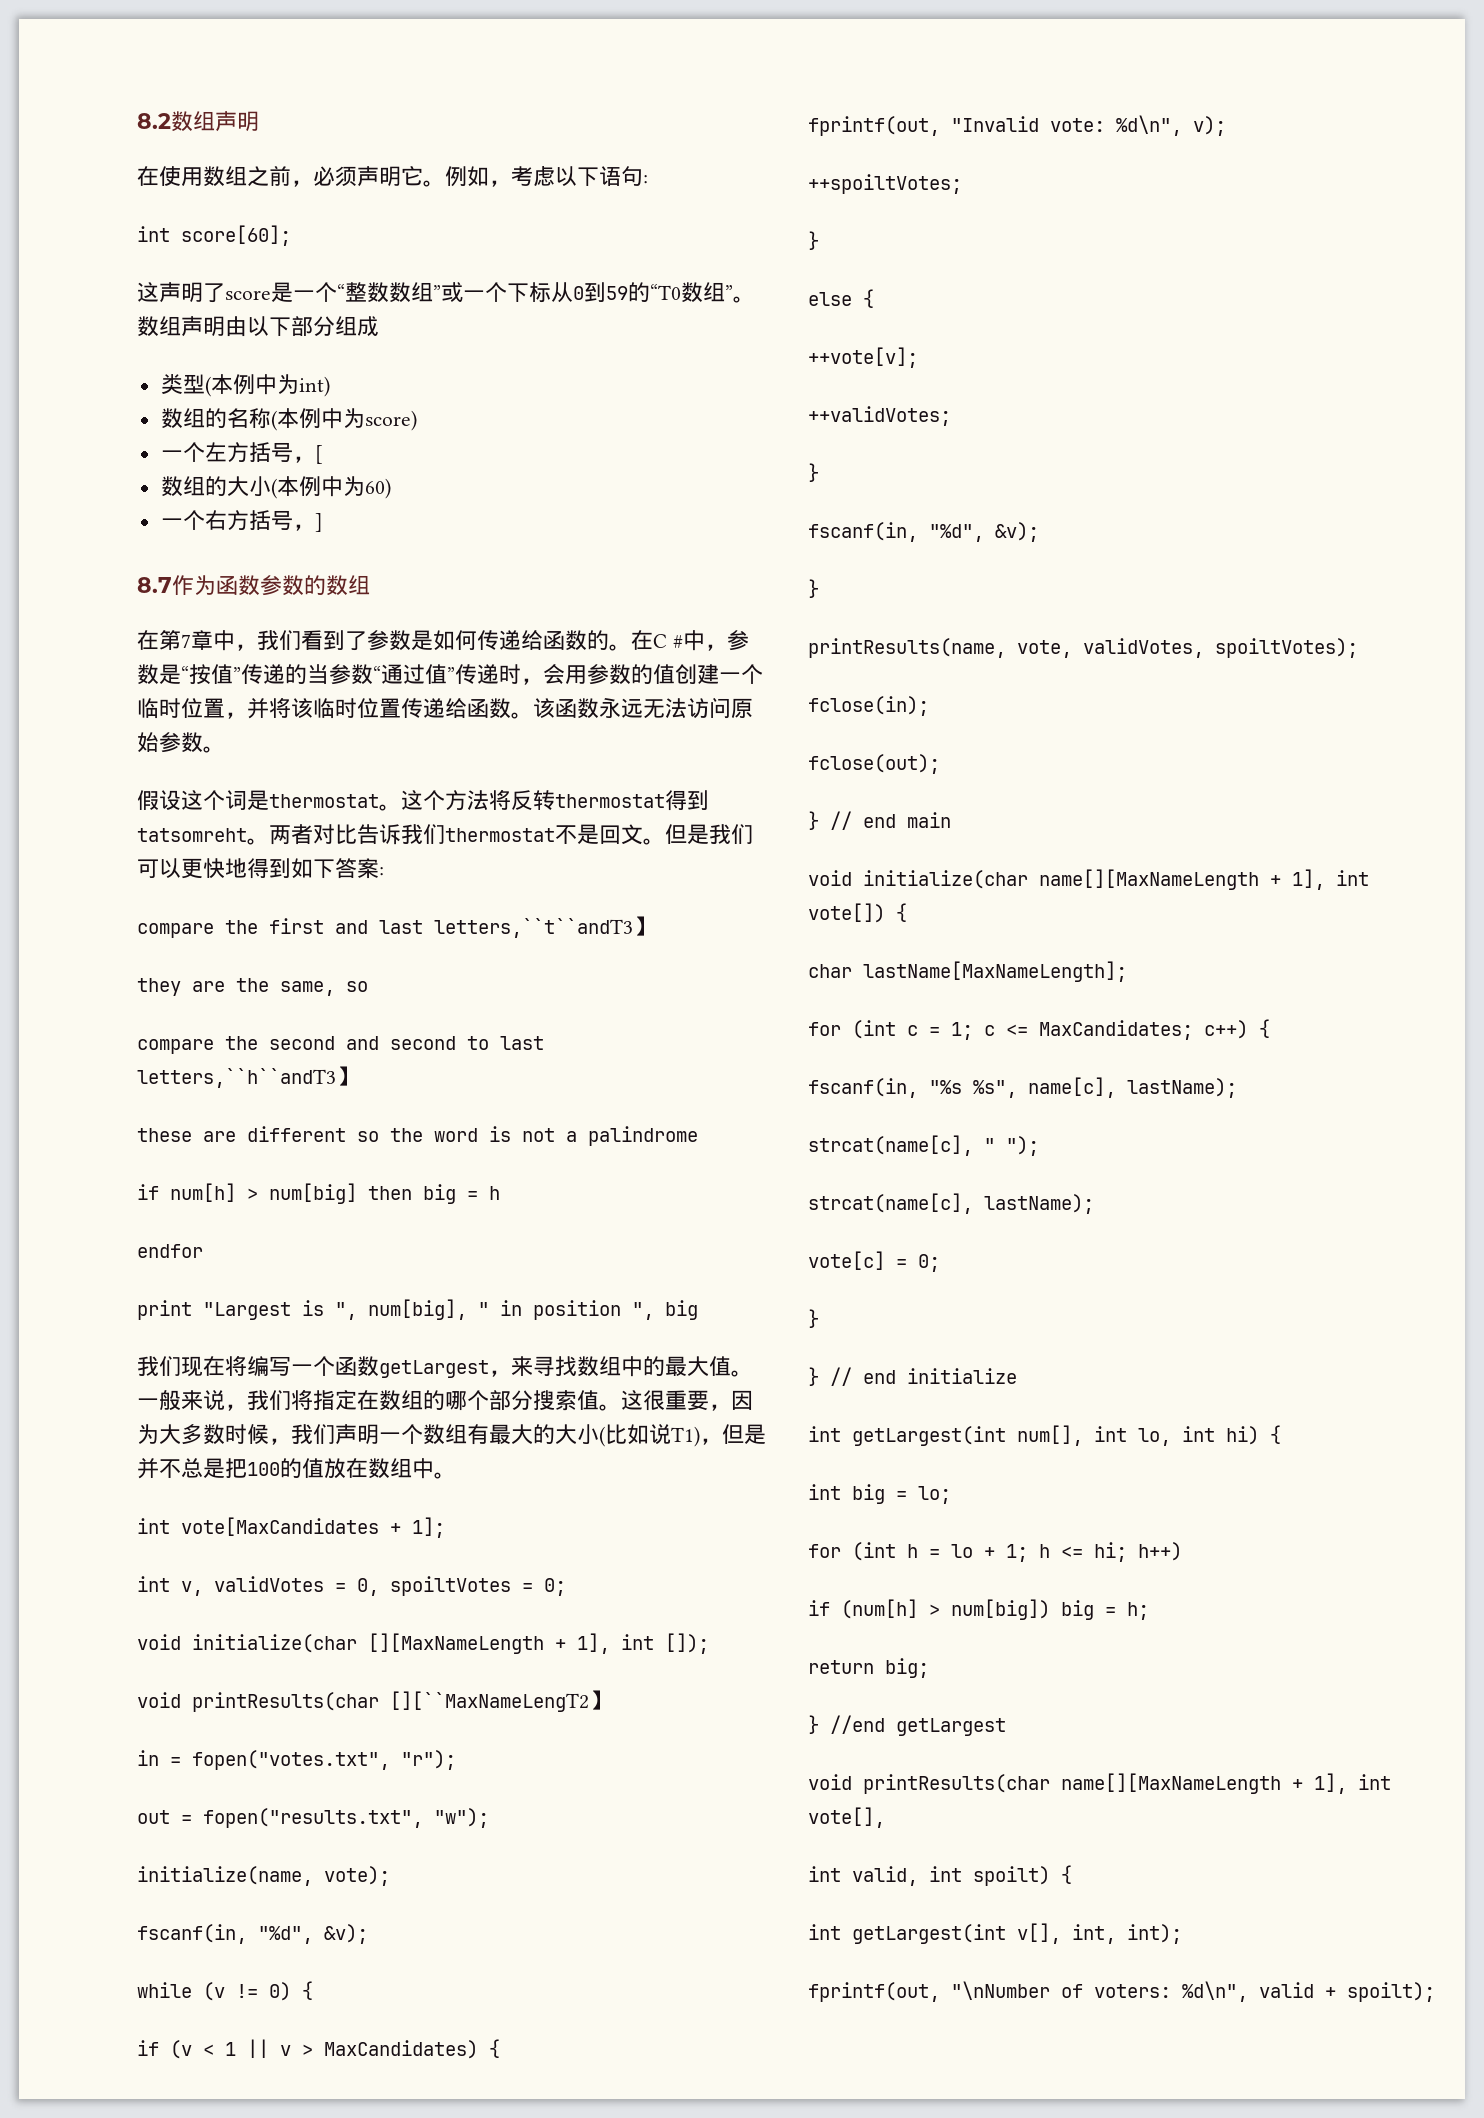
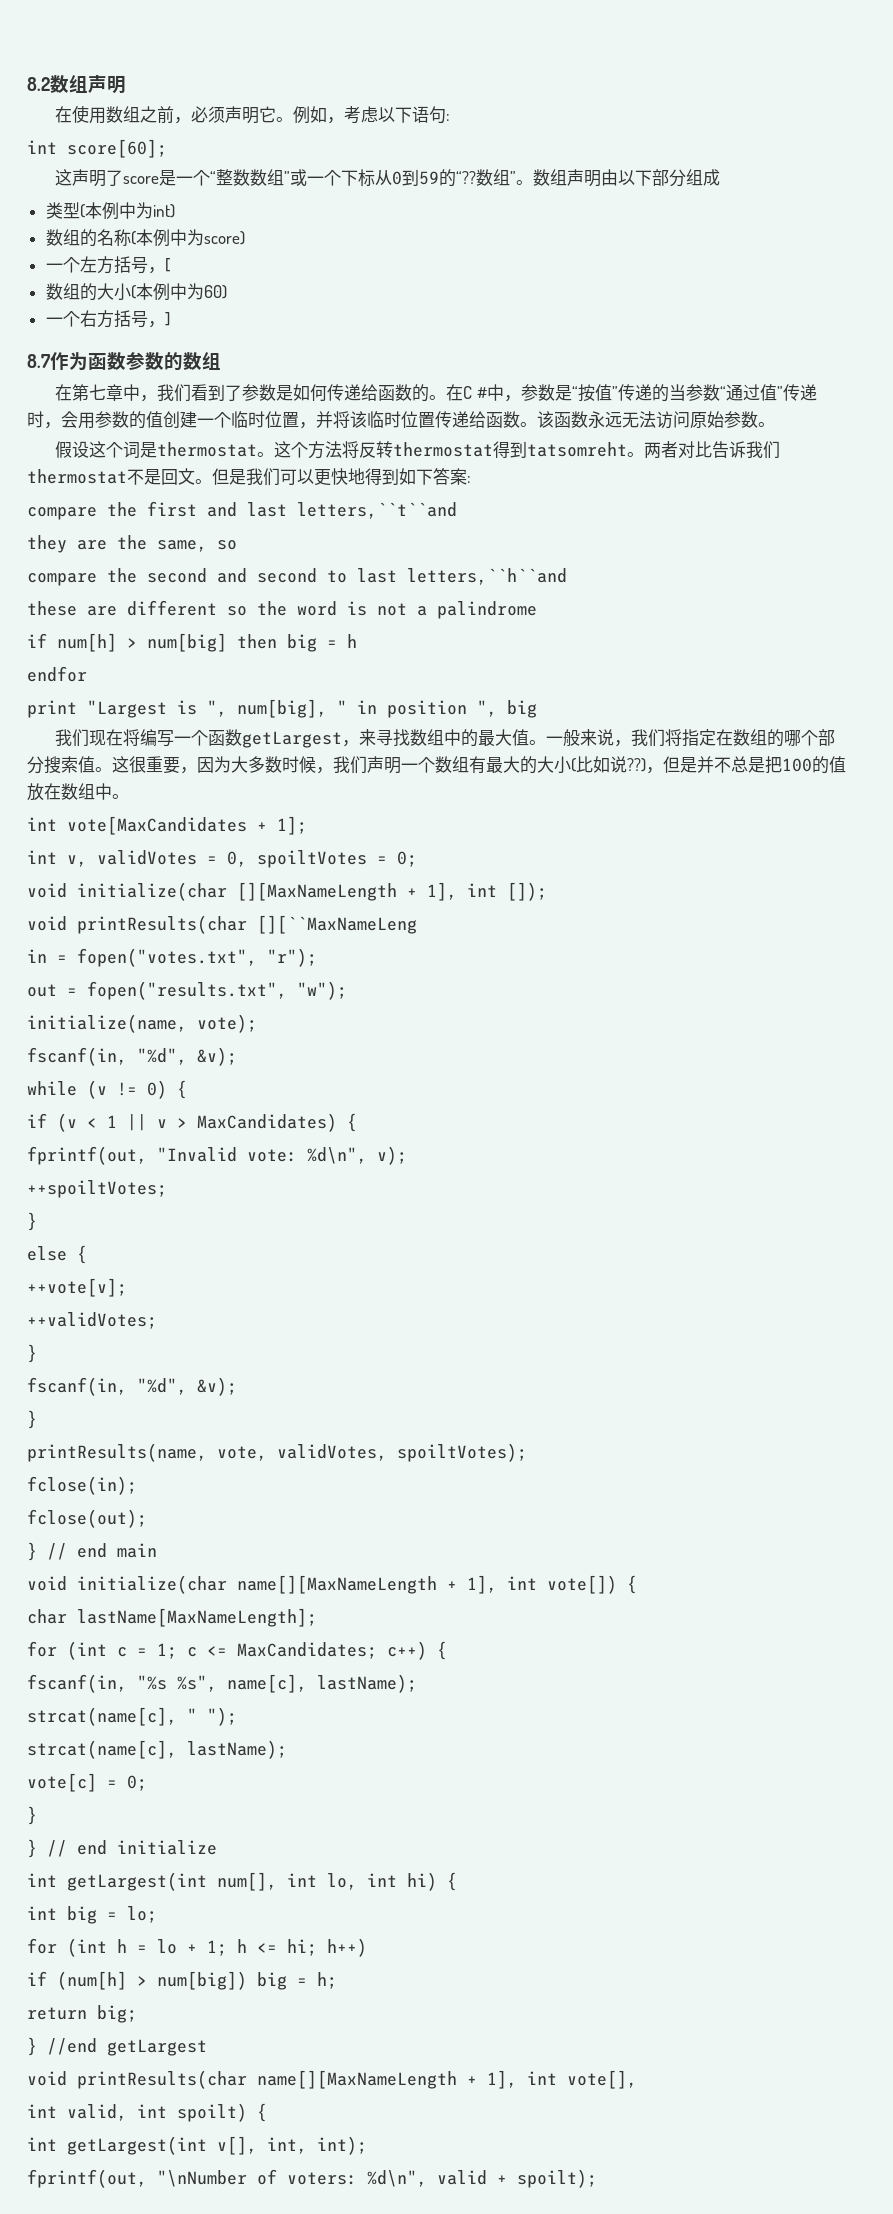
[650,284,681,300] “T0 -> [456,171,477,184] “??
[181,634,191,648] 7 -> [89,384,107,400] 七
[434,916,655,938] letters,``t``andT3】 -> [297,502,457,519] letters,``t``and
[137,1066,358,1088] letters,``h``andT3】 -> [407,568,567,585] letters,``h``and
[671,1426,700,1447] T1) -> [627,758,646,772] ??)
[390,1690,611,1712] [][``MaxNameLengT2】 -> [257,915,417,934] [][``MaxNameLeng

